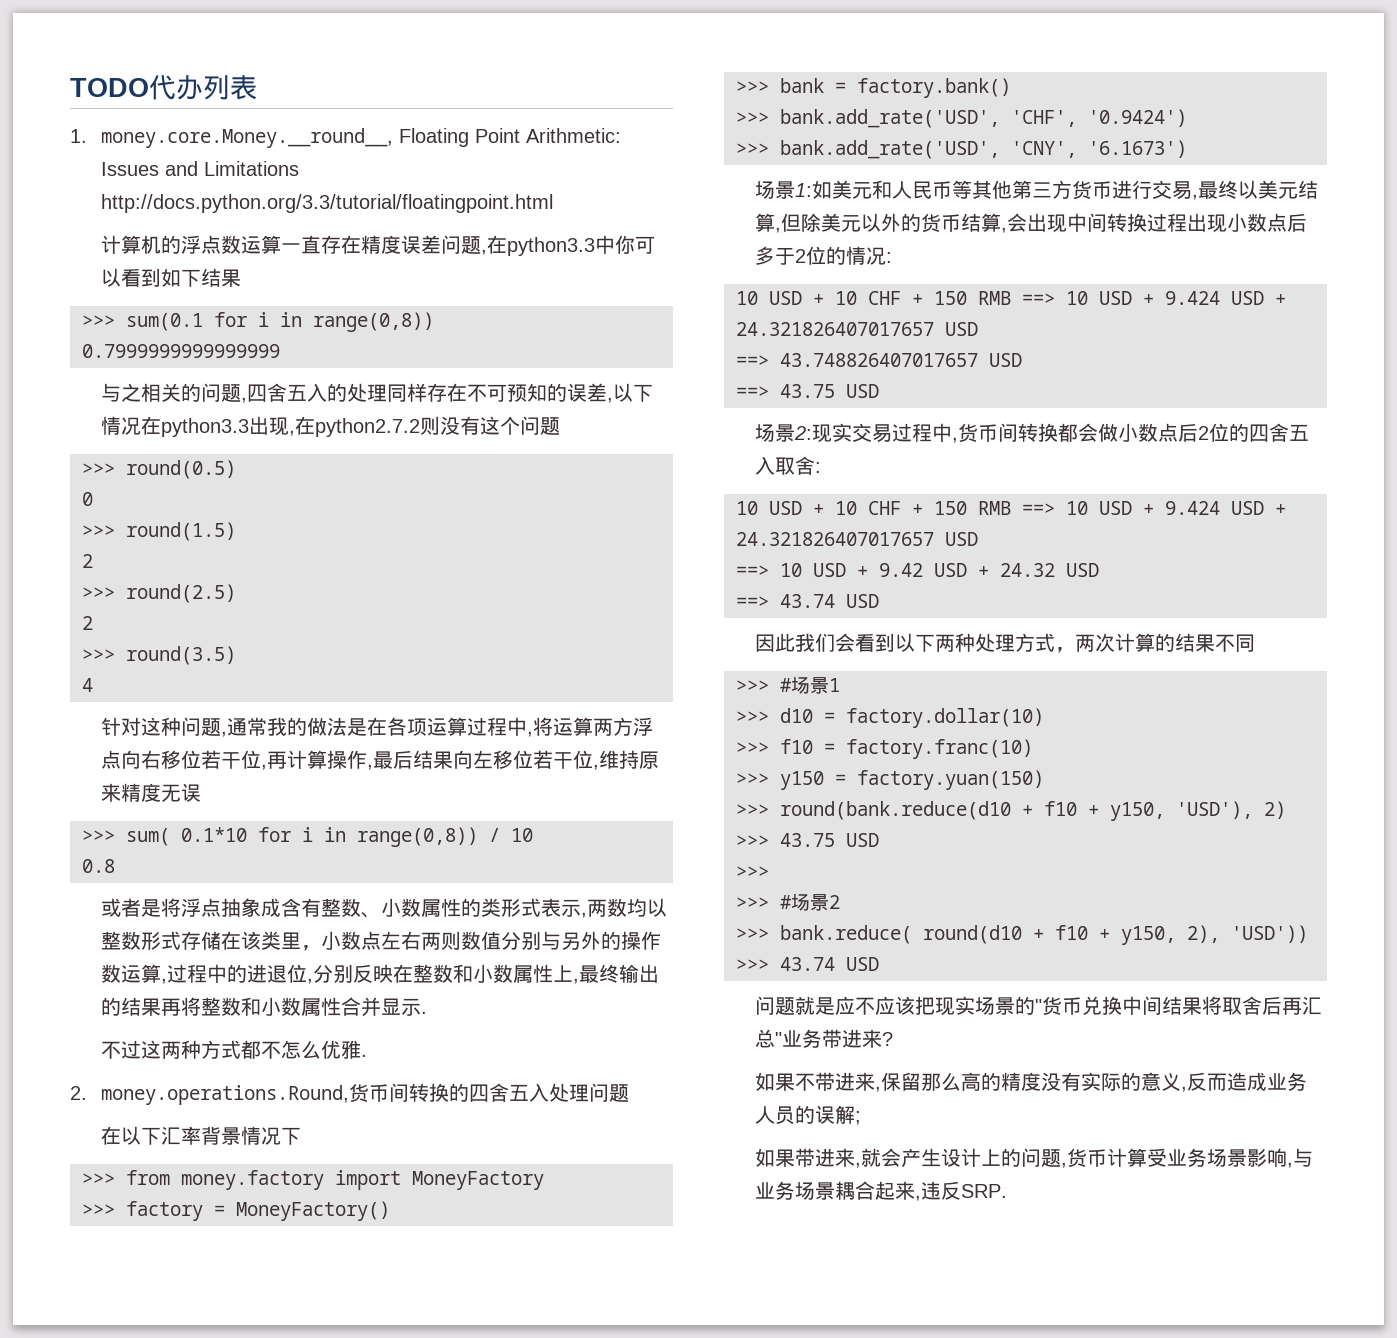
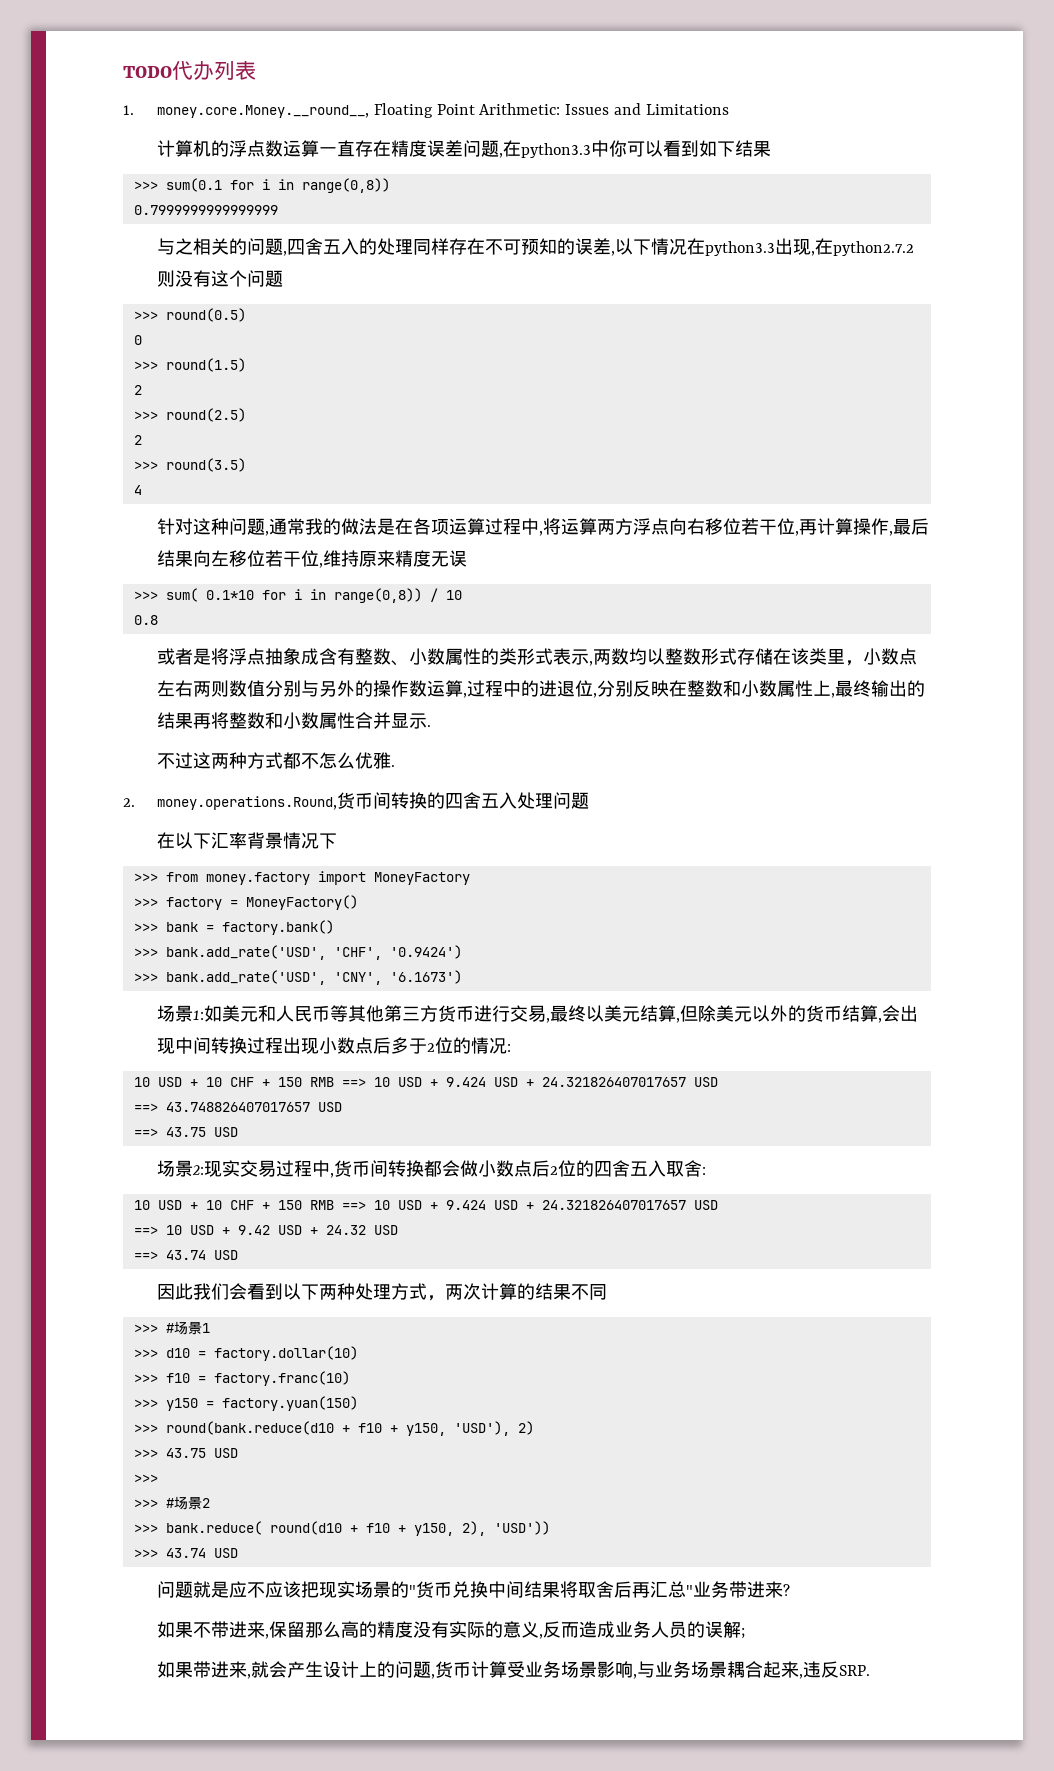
[101,194,554,213] http://docs.python.org/3.3/tutorial/floatingpoint.html -> (729, 109) none

